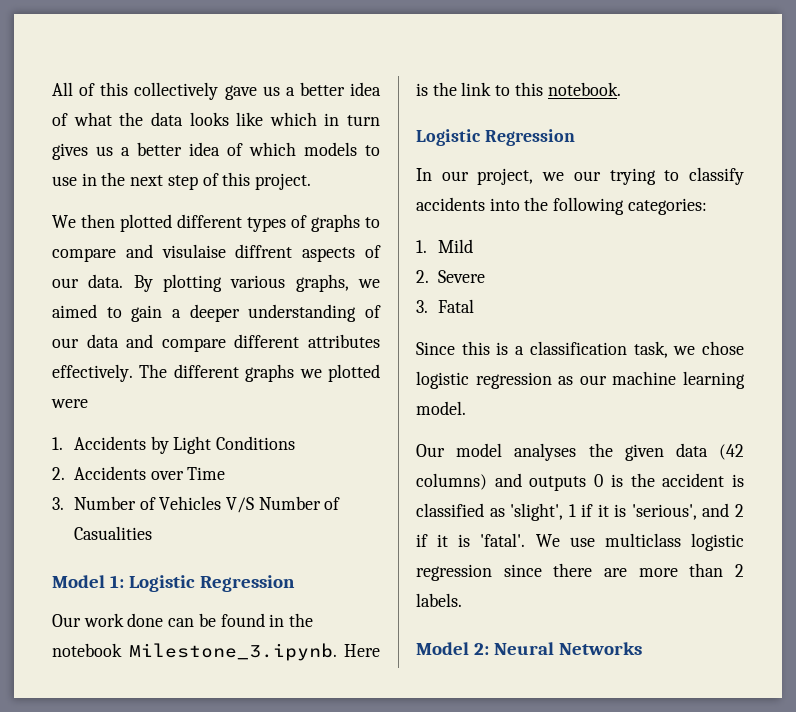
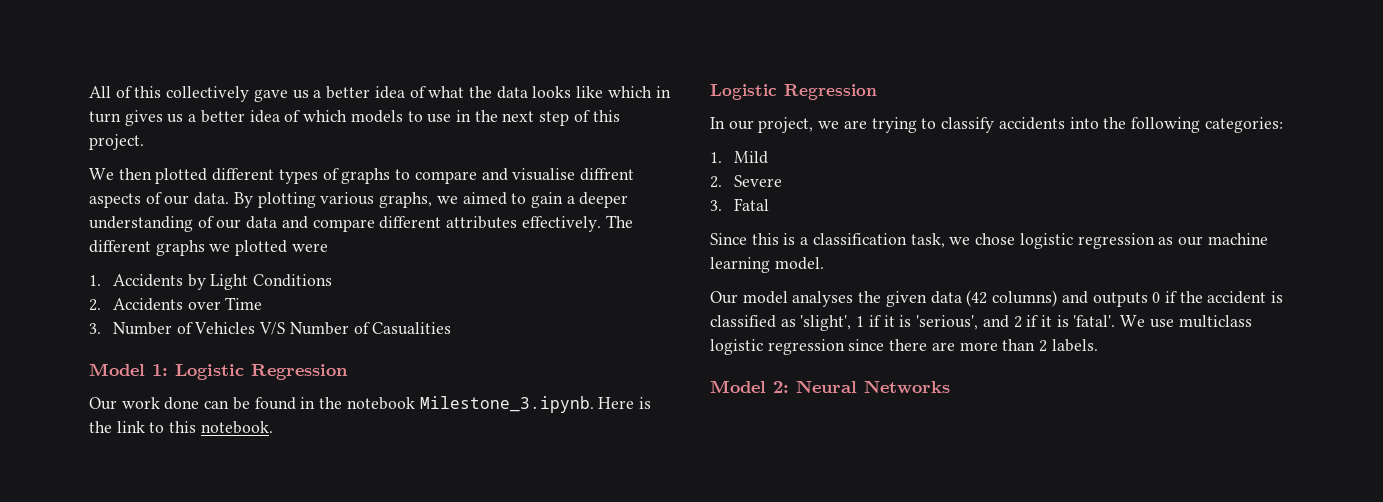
[161,244,226,258] visulaise -> [512,168,576,181] visualise
[573,171,601,181] our -> [843,120,867,129] are
[610,474,623,487] is -> [1164,291,1177,303] if

